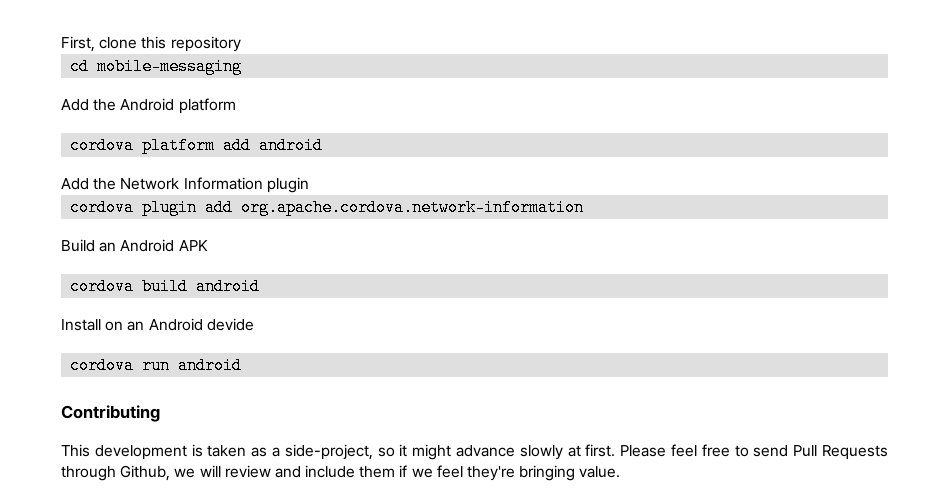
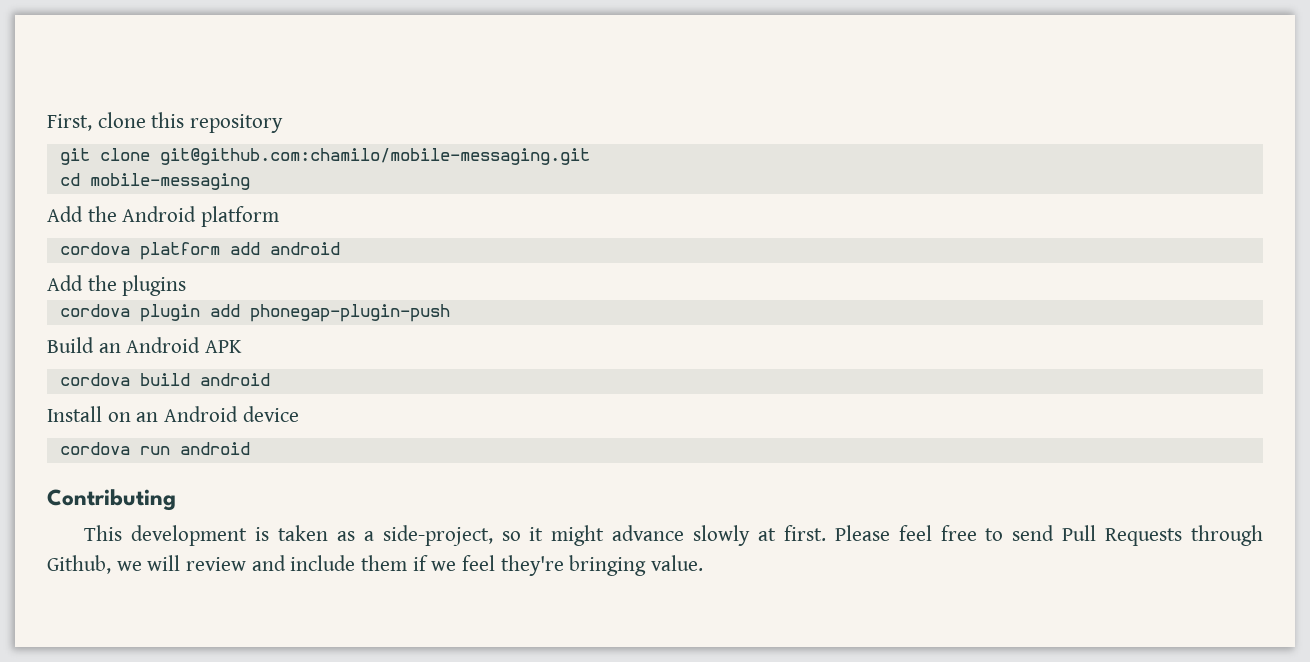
(241, 44) none -> [59,148,590,165] // git clone git@github.com:chamilo/mobile-messaging.git
[120,177,309,193] Network Information plugin -> [122,275,187,296] plugins
[241,199,585,216] org.apache.cordova.network-information -> [249,304,450,322] phonegap-plugin-push
[206,318,254,331] devide -> [242,406,299,422] device

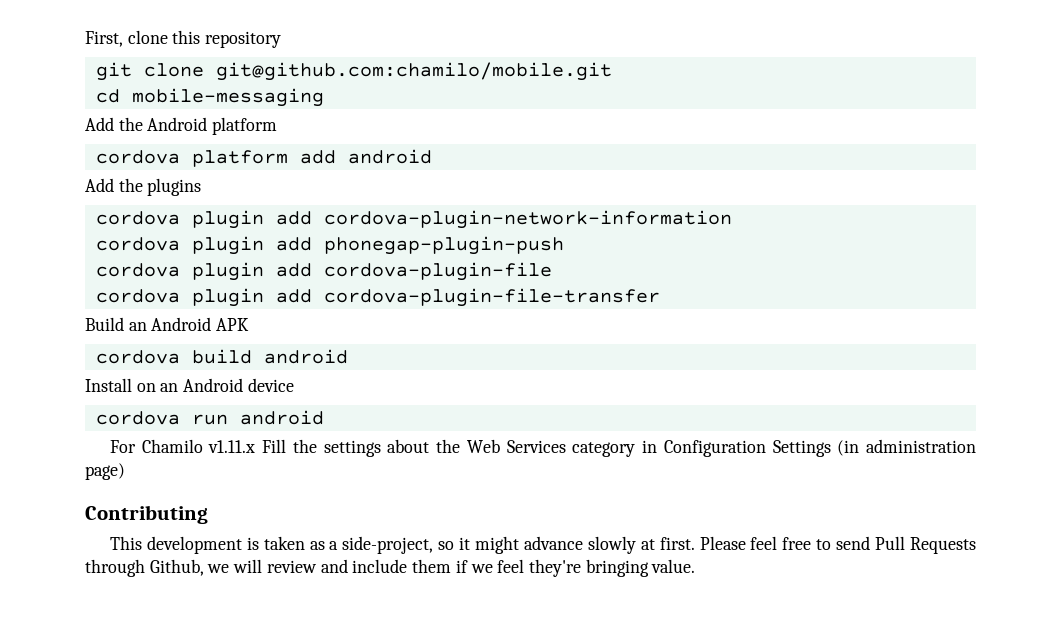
[159,148,590,165] git@github.com:chamilo/mobile-messaging.git -> [215,62,612,81] git@github.com:chamilo/mobile.git
(187, 285) none -> [95,210,732,229] // cordova plugin add cordova-plugin-network-information
(450, 313) none -> [95,262,552,281] [95,288,660,307] // cordova plugin add cordova-plugin-file // cordova plugin add cordova-plugin-file-transfer
(250, 448) none -> [109,439,976,457] [85,463,125,480] // For Chamilo v1.11.x Fill the settings about the Web Services category in Configuration Settings (in administration page)

